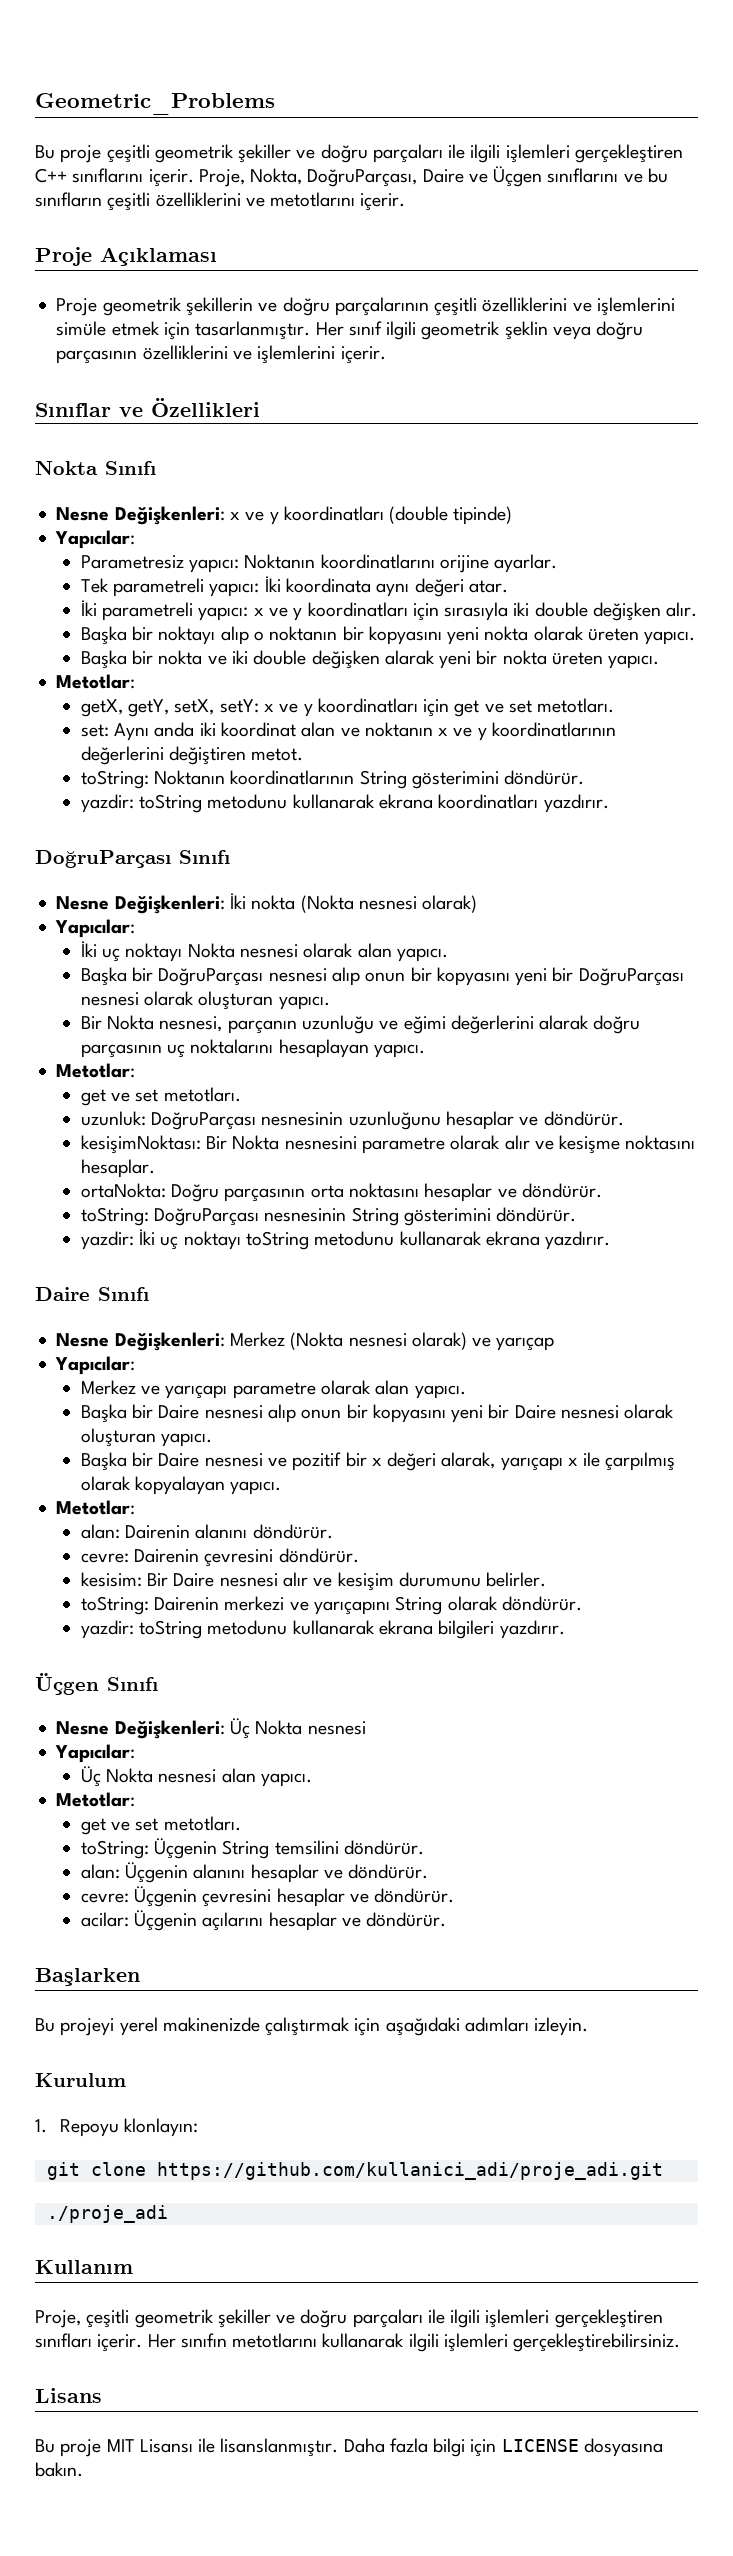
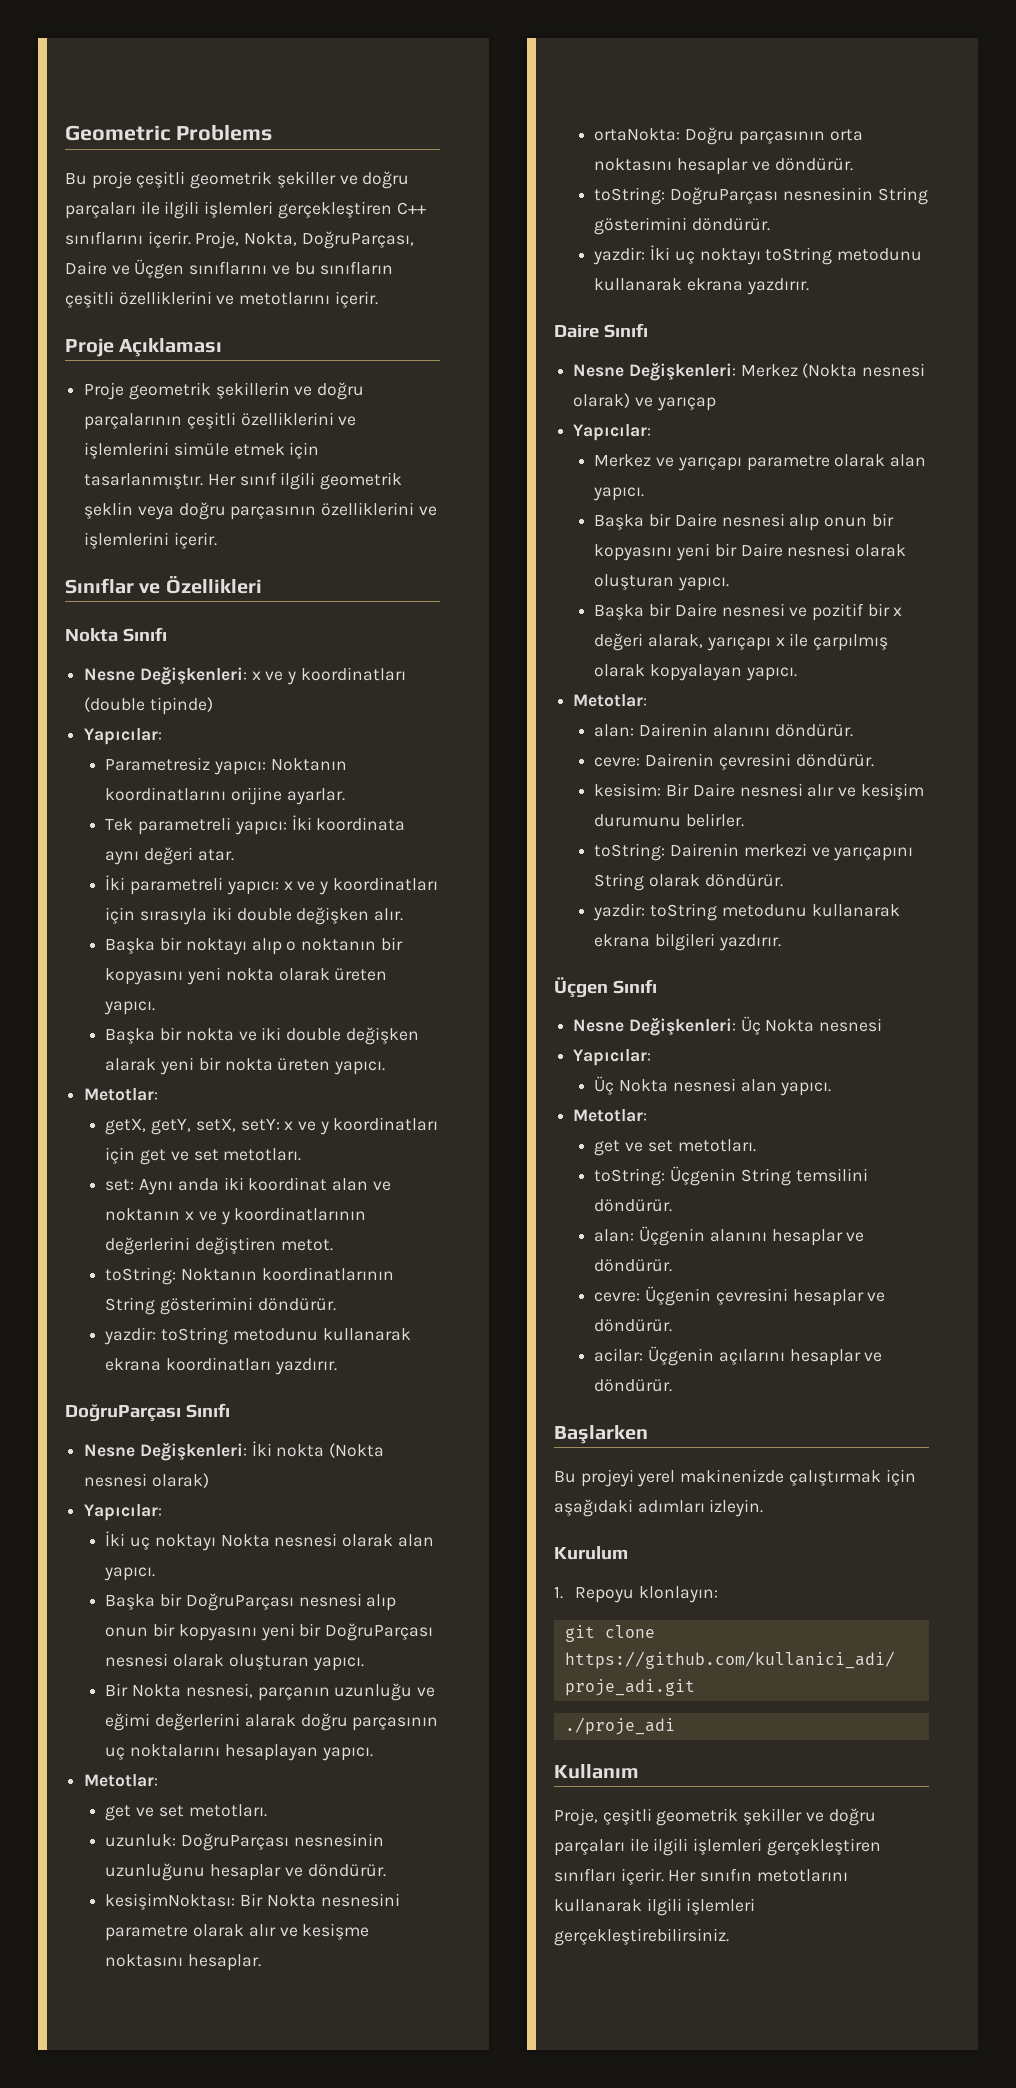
[35,93,275,115] Geometric_Problems -> [65,124,272,141] Geometric Problems
[35,2388,102,2403] [35,2438,663,2457] [35,2462,83,2477] // Lisans // Bu proje MIT Lisansı ile lisanslanmıştır. Daha fazla bilgi için LICENSE dosyasına bakın. -> (729, 1937) none

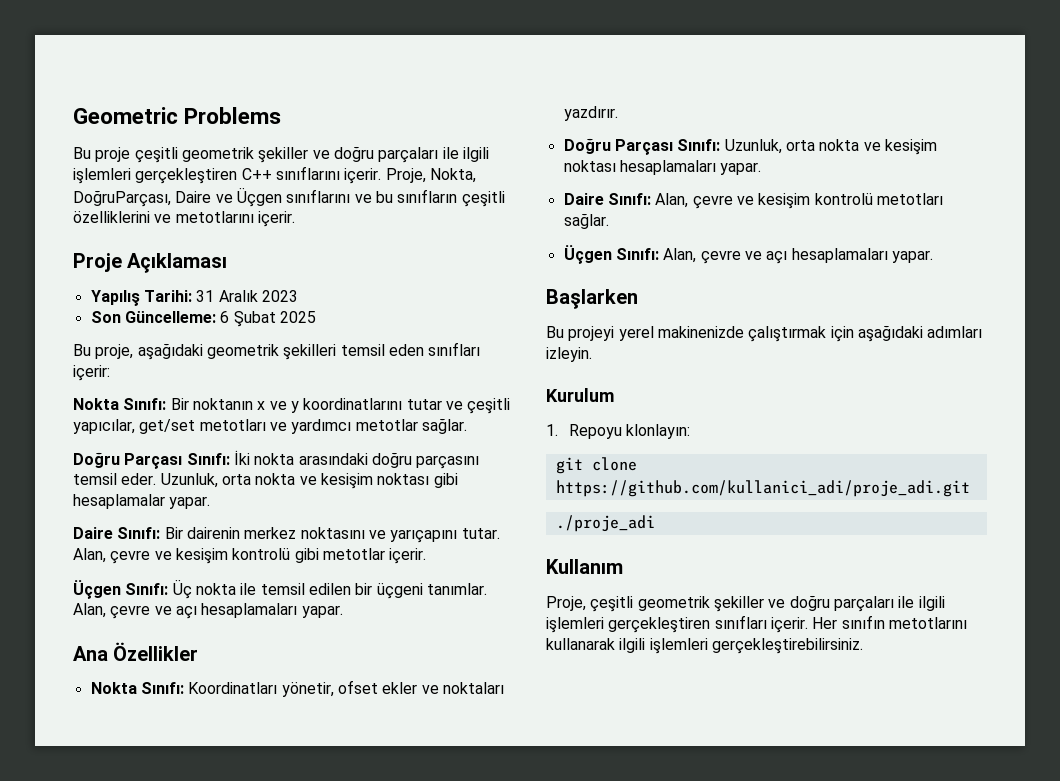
[84,382,365,400] [84,412,357,430] [84,442,320,459] [84,472,403,490] [84,502,437,520] [84,532,217,549] [65,576,262,594] [65,627,167,642] [84,667,406,685] [84,697,213,715] [84,728,163,745] [105,757,347,775] [105,787,345,805] [105,815,406,835] [105,847,234,865] [105,875,438,895] [105,907,404,925] [105,937,403,955] [105,967,388,985] [104,1001,156,1015] [105,1027,419,1045] [105,1057,386,1075] [84,1088,159,1101] [105,1117,439,1135] [105,1147,302,1165] [105,1177,391,1195] [105,1207,367,1225] [105,1237,333,1255] [105,1267,394,1285] [105,1297,336,1315] [104,1327,411,1345] [105,1357,337,1375] [65,1403,230,1422] [84,1441,385,1461] [84,1473,209,1488] [84,1504,163,1521] [105,1531,434,1551] [104,1567,156,1581] [105,1593,397,1611] [105,1623,434,1641] [105,1653,364,1671] [105,1683,436,1701] [105,1713,439,1731] [105,1744,373,1761] [84,1774,159,1787] [105,1804,267,1821] [105,1833,384,1851] [105,1863,386,1881] [105,1893,400,1910] [105,1923,370,1941] [105,1954,262,1971] [594,127,863,145] [594,158,853,175] [594,187,928,205] [594,217,771,235] [593,245,923,265] [594,278,809,295] [554,323,648,338] [573,363,926,381] [573,393,716,411] [573,424,652,441] [594,454,927,471] [593,487,645,501] [594,513,894,531] [594,543,907,561] [594,574,730,591] [594,603,903,621] [594,633,889,651] [594,664,797,681] [573,694,648,707] [594,723,853,737] [594,753,874,770] [594,783,924,800] [594,813,745,827] [594,843,914,861] [594,873,783,891] [593,903,900,921] [594,933,781,951] [554,977,657,998] [573,1016,883,1036] [573,1049,652,1066] [594,1076,832,1096] [573,1109,648,1122] [594,1139,756,1156] [594,1166,868,1186] [594,1199,673,1212] [594,1226,865,1246] [594,1259,673,1272] [594,1286,886,1306] [594,1319,673,1332] [594,1346,883,1366] [594,1379,673,1392] Proje geometrik şekillerin ve doğru parçalarının çeşitli özelliklerini ve işlemlerini simüle etmek için tasarlanmıştır. Her sınıf ilgili geometrik şeklin veya doğru parçasının özelliklerini ve işlemlerini içerir. // Sınıflar ve Özellikleri // Nokta Sınıfı // Nesne Değişkenleri: x ve y koordinatları (double tipinde) // Yapıcılar: // Parametresiz yapıcı: Noktanın koordinatlarını orijine ayarlar. // Tek parametreli yapıcı: İki koordinata aynı değeri atar. // İki parametreli yapıcı: x ve y koordinatları için sırasıyla iki double değişken alır. // Başka bir noktayı alıp o noktanın bir kopyasını yeni nokta olarak üreten yapıcı. // Başka bir nokta ve iki double değişken alarak yeni bir nokta üreten yapıcı. // Metotlar: // getX, getY, setX, setY: x ve y koordinatları için get ve set metotları. // set: Aynı anda iki koordinat alan ve noktanın x ve y koordinatlarının değerlerini değiştiren metot. // toString: Noktanın koordinatlarının String gösterimini döndürür. // yazdir: toString metodunu kullanarak ekrana koordinatları yazdırır. // DoğruParçası Sınıfı // Nesne Değişkenleri: İki nokta (Nokta nesnesi olarak) // Yapıcılar: // İki uç noktayı Nokta nesnesi olarak alan yapıcı. // Başka bir DoğruParçası nesnesi alıp onun bir kopyasını yeni bir DoğruParçası nesnesi olarak oluşturan yapıcı. // Bir Nokta nesnesi, parçanın uzunluğu ve eğimi değerlerini alarak doğru parçasının uç noktalarını hesaplayan yapıcı. // Metotlar: // get ve set metotları. // uzunluk: DoğruParçası nesnesinin uzunluğunu hesaplar ve döndürür. // kesişimNoktası: Bir Nokta nesnesini parametre olarak alır ve kesişme noktasını hesaplar. // ortaNokta: Doğru parçasının orta noktasını hesaplar ve döndürür. // toString: DoğruParçası nesnesinin String gösterimini döndürür. // yazdir: İki uç noktayı toString metodunu kullanarak ekrana yazdırır. // Daire Sınıfı // Nesne Değişkenleri: Merkez (Nokta nesnesi olarak) ve yarıçap // Yapıcılar: // Merkez ve yarıçapı parametre olarak alan yapıcı. // Başka bir Daire nesnesi alıp onun bir kopyasını yeni bir Daire nesnesi olarak oluşturan yapıcı. // Başka bir Daire nesnesi ve pozitif bir x değeri alarak, yarıçapı x ile çarpılmış olarak kopyalayan yapıcı. // Metotlar: // alan: Dairenin alanını döndürür. // cevre: Dairenin çevresini döndürür. // kesisim: Bir Daire nesnesi alır ve kesişim durumunu belirler. // toString: Dairenin merkezi ve yarıçapını String olarak döndürür. // yazdir: toString metodunu kullanarak ekrana bilgileri yazdırır. // Üçgen Sınıfı // Nesne Değişkenleri: Üç Nokta nesnesi // Yapıcılar: // Üç Nokta nesnesi alan yapıcı. // Metotlar: // get ve set metotları. // toString: Üçgenin String temsilini döndürür. // alan: Üçgenin alanını hesaplar ve döndürür. // cevre: Üçgenin çevresini hesaplar ve döndürür. // acilar: Üçgenin açılarını hesaplar ve döndürür. -> [90,290,298,306] [90,311,316,327] [73,342,481,360] [73,365,110,381] [73,398,511,414] [73,418,467,434] [73,450,480,469] [73,473,458,489] [73,494,211,509] [73,527,500,543] [73,548,427,564] [73,579,487,599] [73,603,343,619] [73,642,199,661] [90,680,504,697] [563,106,618,121] [563,138,937,155] [563,160,762,175] [563,193,943,209] [563,213,609,229] [563,245,933,264] Yapılış Tarihi: 31 Aralık 2023 // Son Güncelleme: 6 Şubat 2025 // Bu proje, aşağıdaki geometrik şekilleri temsil eden sınıfları içerir: // Nokta Sınıfı: Bir noktanın x ve y koordinatlarını tutar ve çeşitli yapıcılar, get/set metotları ve yardımcı metotlar sağlar. // Doğru Parçası Sınıfı: İki nokta arasındaki doğru parçasını temsil eder. Uzunluk, orta nokta ve kesişim noktası gibi hesaplamalar yapar. // Daire Sınıfı: Bir dairenin merkez noktasını ve yarıçapını tutar. Alan, çevre ve kesişim kontrolü gibi metotlar içerir. // Üçgen Sınıfı: Üç nokta ile temsil edilen bir üçgeni tanımlar. Alan, çevre ve açı hesaplamaları yapar. // Ana Özellikler // Nokta Sınıfı: Koordinatları yönetir, ofset ekler ve noktaları yazdırır. // Doğru Parçası Sınıfı: Uzunluk, orta nokta ve kesişim noktası hesaplamaları yapar. // Daire Sınıfı: Alan, çevre ve kesişim kontrolü metotları sağlar. // Üçgen Sınıfı: Alan, çevre ve açı hesaplamaları yapar.

